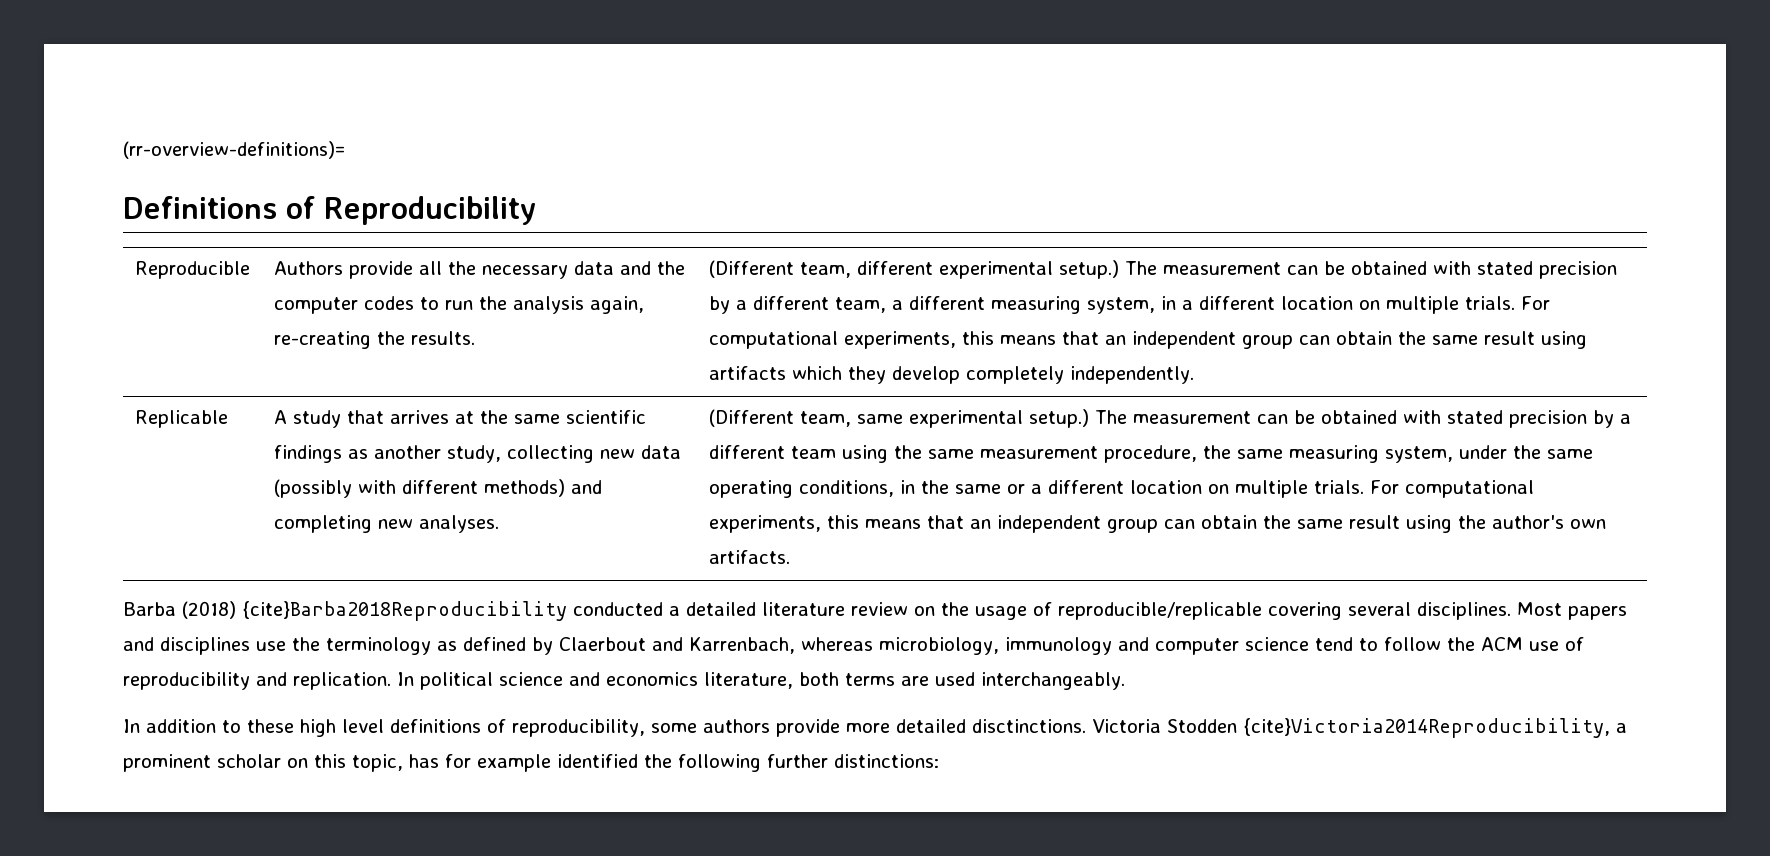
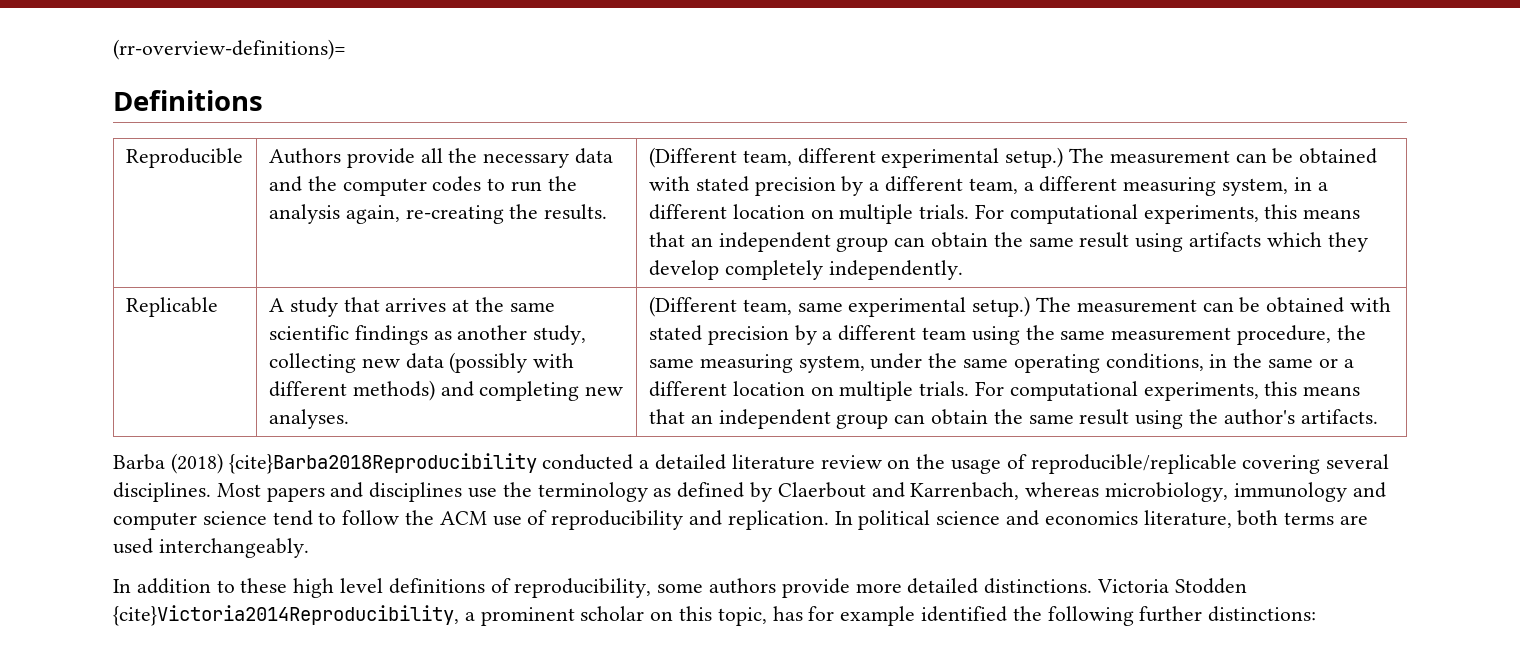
[286,196,536,225] of Reproducibility -> (263, 100) none
[1569,519,1606,529] own -> (1295, 417) none
[972,719,1086,733] disctinctions. -> [984,578,1093,594] distinctions.

